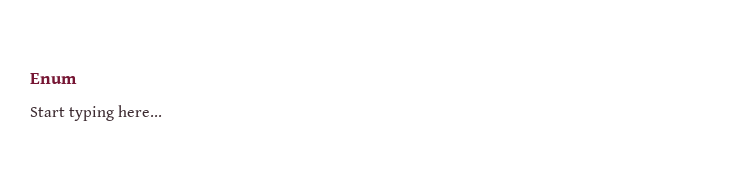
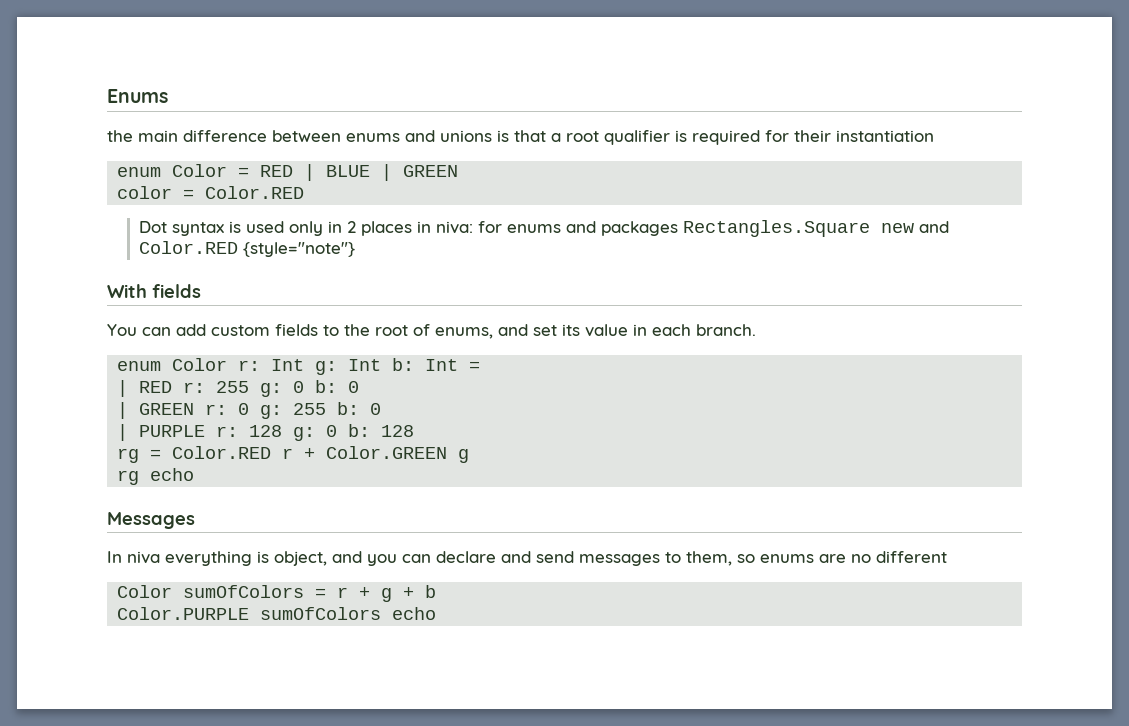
[30,73,77,84] [30,105,163,121] Enum // Start typing here... -> [107,89,168,103] [107,130,934,145] [117,164,459,181] [117,186,305,199] [139,220,950,237] [139,241,356,257] [107,284,201,298] [107,324,756,339] [117,358,481,375] [117,380,360,397] [117,402,382,419] [117,424,415,441] [117,446,470,463] [117,468,195,485] [107,512,195,529] [107,551,947,566] [117,585,437,602] [117,607,437,620] Enums // the main difference between enums and unions is that a root qualifier is required for their instantiation // enum Color = RED | BLUE | GREEN // color = Color.RED // Dot syntax is used only in 2 places in niva: for enums and packages Rectangles.Square new and Color.RED {style="note"} // With fields // You can add custom fields to the root of enums, and set its value in each branch. // enum Color r: Int g: Int b: Int = // | RED r: 255 g: 0 b: 0 // | GREEN r: 0 g: 255 b: 0 // | PURPLE r: 128 g: 0 b: 128 // rg = Color.RED r + Color.GREEN g // rg echo // Messages // In niva everything is object, and you can declare and send messages to them, so enums are no different // Color sumOfColors = r + g + b // Color.PURPLE sumOfColors echo

